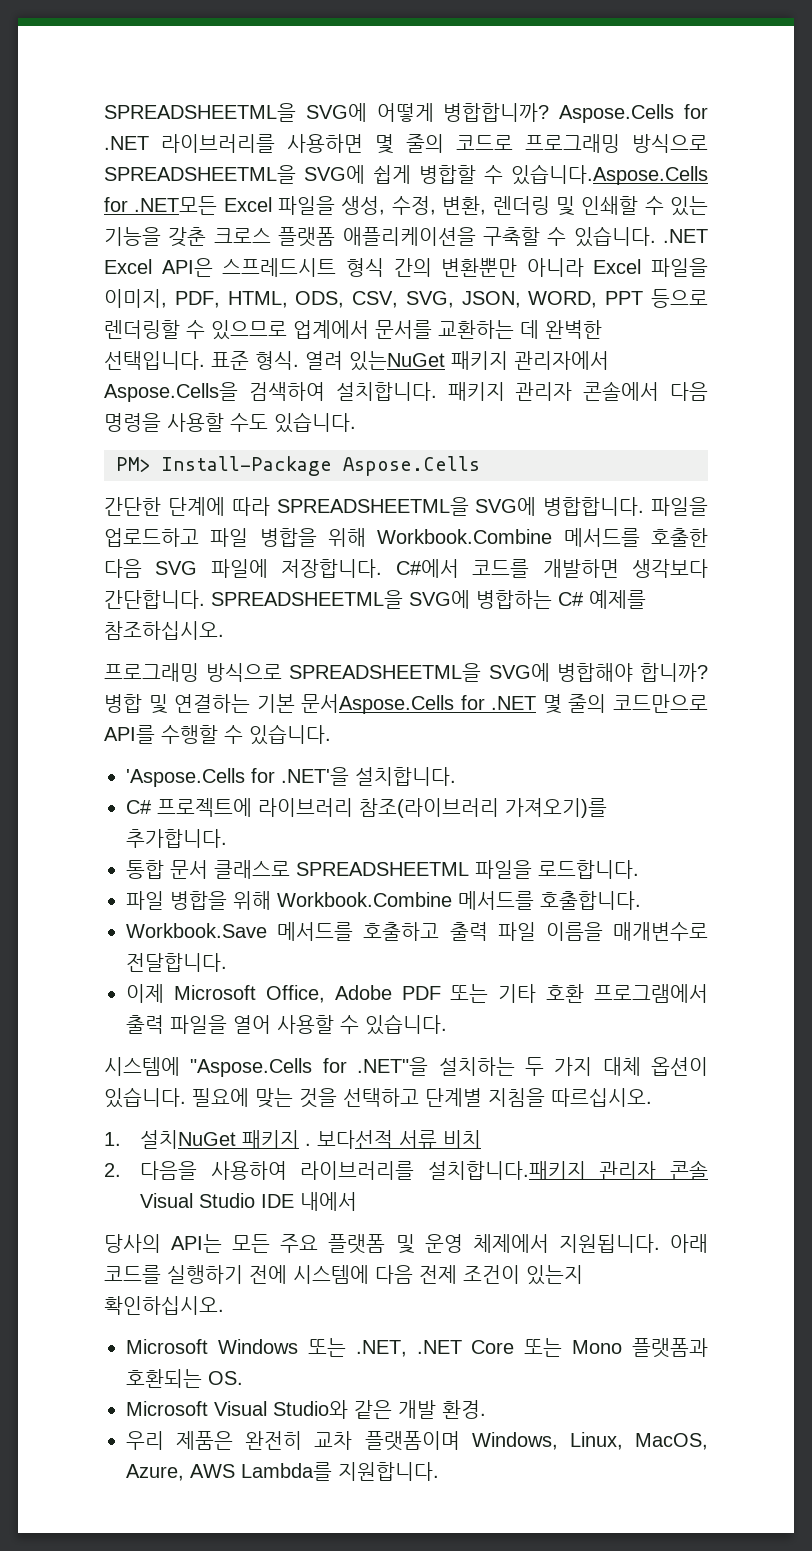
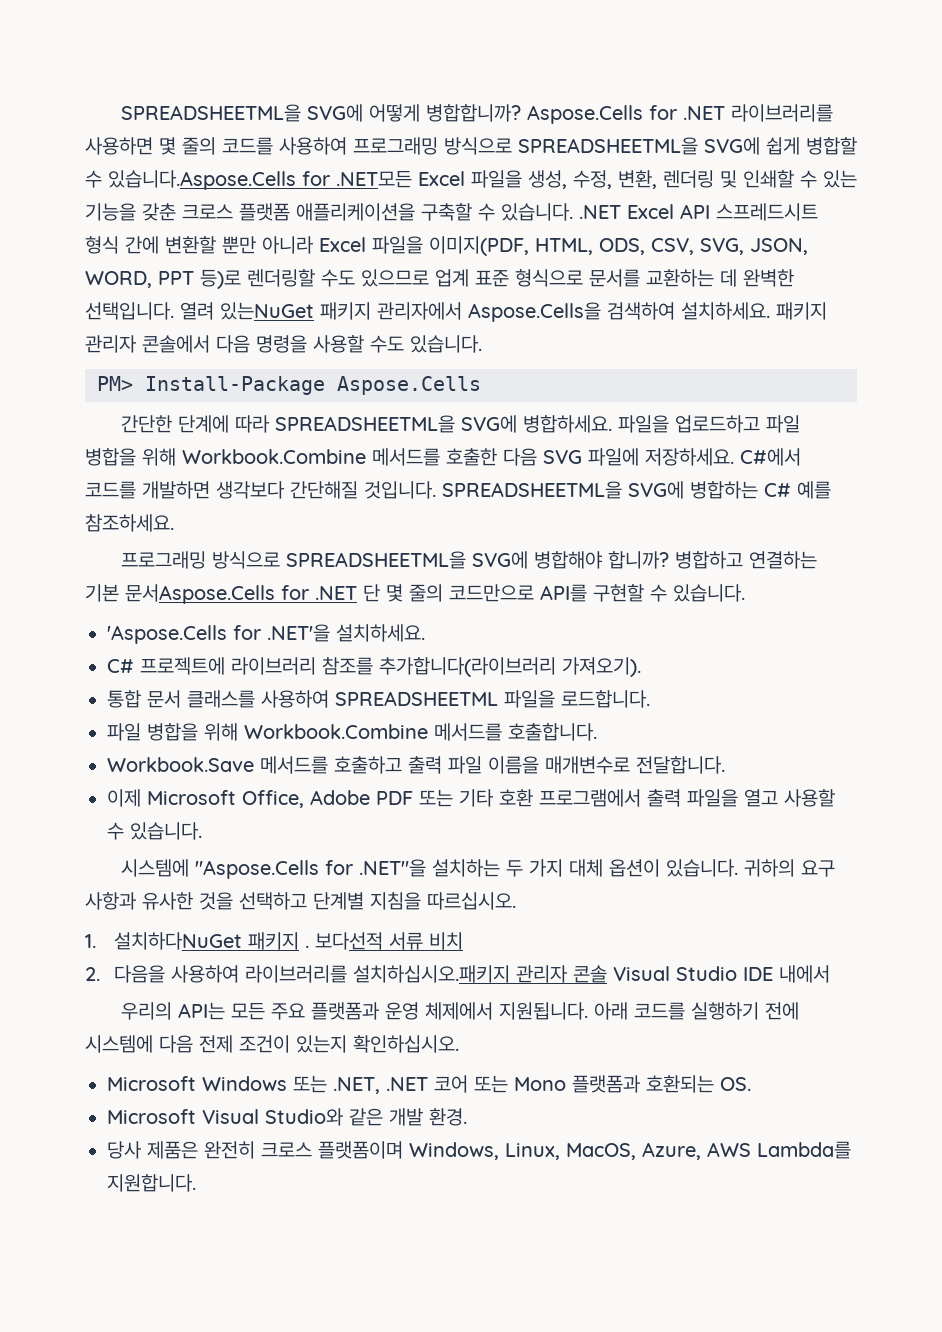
[456,135,513,150] 코드로 -> [222,137,347,155] 코드를 사용하여
[161,258,213,277] API은 -> [680,204,710,219] API
[393,258,518,277] 간의 변환뿐만 -> [125,236,256,254] 간에 변환할 뿐만
[104,289,220,308] 이미지, PDF, -> [429,236,529,256] 이미지(PDF,
[651,289,708,308] [104,320,369,340] 등으로 렌더링할 수 있으므로 업계에서 -> [200,269,583,289] 등)로 렌더링할 수도 있으므로 업계 표준 형식으로
[211,351,299,370] 표준 형식. -> (174, 311) none
[335,382,437,401] 설치합니다. -> [681,302,770,320] 설치하세요.
[543,497,645,516] 병합합니다. -> [523,415,613,433] 병합하세요.
[281,559,383,578] 저장합니다. -> [645,448,734,466] 저장하세요.
[104,590,205,609] 간단합니다. -> [290,481,436,499] 간단해질 것입니다.
[589,590,646,609] [104,621,224,640] 예제를 참조하십시오. -> [797,481,831,499] [85,514,174,532] 예를 참조하세요.
[104,694,168,714] 병합 및 -> [675,551,744,569] 병합하고
(537, 703) none -> [363,584,380,602] 단
[161,725,218,744] 수행할 -> [593,584,644,602] 구현할
[355,767,456,786] 설치합니다. -> [336,624,425,642] 설치하세요.
[359,798,607,818] [126,829,227,848] 참조(라이브러리 가져오기)를 추가합니다. -> [322,657,641,677] 참조를 추가합니다(라이브러리 가져오기).
[214,860,290,879] 클래스로 -> [187,690,329,708] 클래스를 사용하여
[233,1015,271,1034] 열어 -> [744,789,778,807] 열고
[192,1088,293,1108] 필요에 맞는 -> [744,859,836,877] [85,892,193,910] 귀하의 요구 사항과 유사한
[140,1130,237,1149] 설치NuGet -> [113,932,242,950] 설치하다NuGet
[427,1161,586,1180] 설치합니다.패키지 -> [352,965,510,983] 설치하십시오.패키지
[104,1234,161,1253] 당사의 -> [121,1002,173,1020] 우리의
[328,1234,415,1254] 플랫폼 및 -> [311,1002,380,1020] 플랫폼과
[471,1340,515,1354] Core -> [434,1075,468,1093] 코어
[126,1431,164,1450] 우리 -> [107,1141,142,1159] 당사
[314,1431,353,1450] 교차 -> [261,1142,312,1157] 크로스

